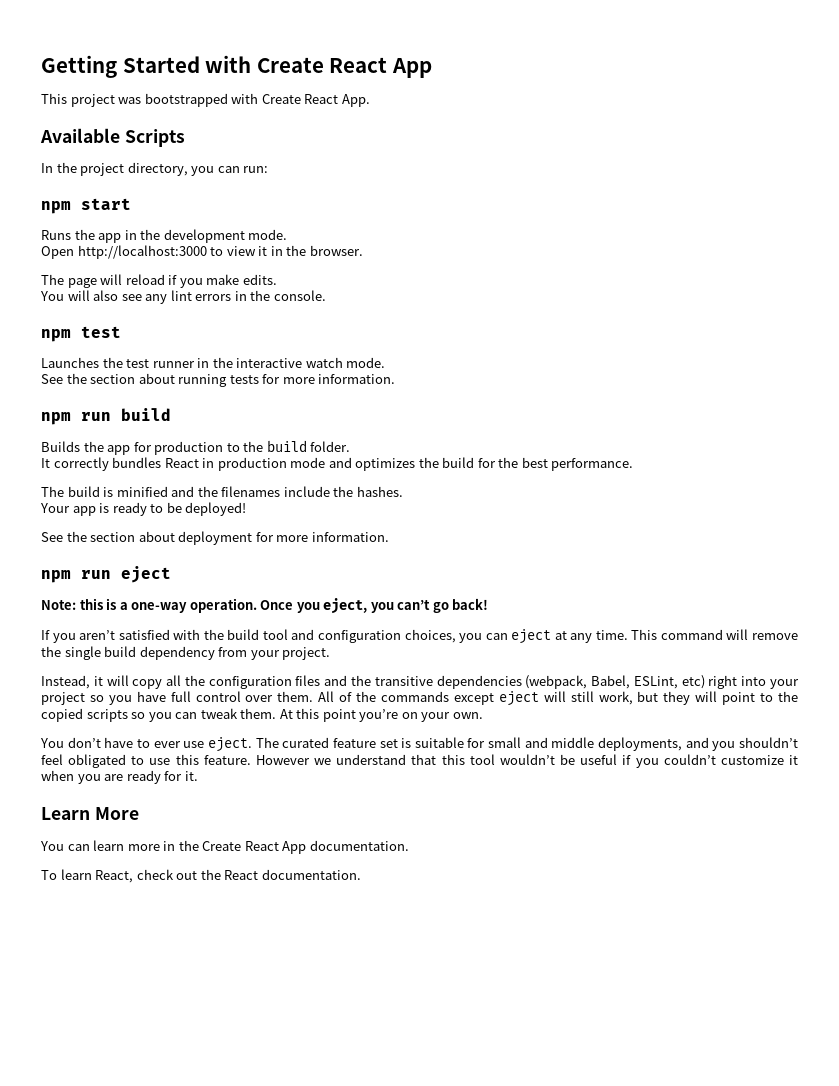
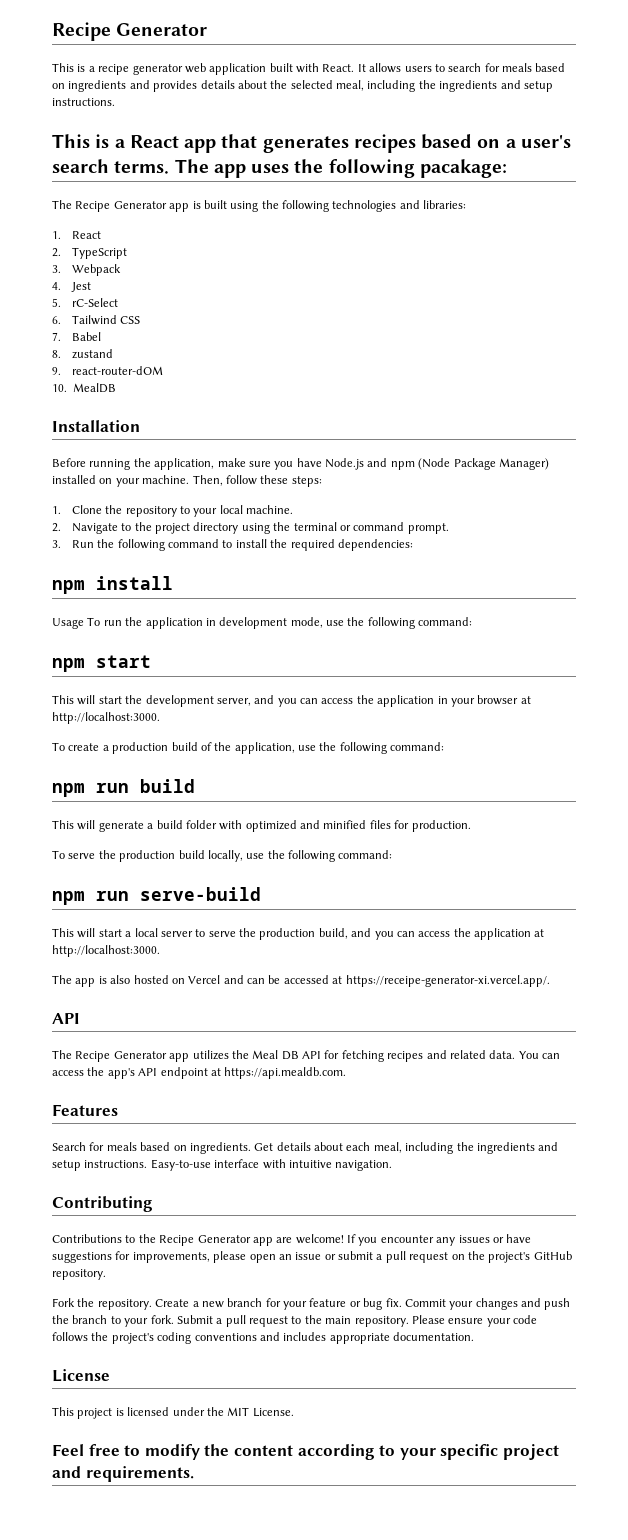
[41,55,432,78] [41,93,370,107] [40,128,185,147] [41,162,269,176] [41,198,131,214] [41,229,288,243] [41,245,363,259] [41,274,277,288] [40,290,326,304] [41,326,121,342] [41,357,386,368] [41,373,396,387] [41,408,171,425] [41,440,351,455] [41,457,634,471] [41,486,403,497] [40,502,247,516] [41,531,389,545] [41,566,171,583] [41,598,489,614] [41,629,798,644] [41,646,331,660] [41,675,800,689] [41,691,798,706] [41,708,483,722] [40,737,798,752] [41,754,798,768] [41,770,198,784] [41,807,139,820] [40,840,409,854] [41,869,361,883] Getting Started with Create React App // This project was bootstrapped with Create React App. // Available Scripts // In the project directory, you can run: // npm start // Runs the app in the development mode. // Open http://localhost:3000 to view it in the browser. // The page will reload if you make edits. // You will also see any lint errors in the console. // npm test // Launches the test runner in the interactive watch mode. // See the section about running tests for more information. // npm run build // Builds the app for production to the build folder. // It correctly bundles React in production mode and optimizes the build for the best performance. // The build is minified and the filenames include the hashes. // Your app is ready to be deployed! // See the section about deployment for more information. // npm run eject // Note: this is a one-way operation. Once you eject, you can’t go back! // If you aren’t satisfied with the build tool and configuration choices, you can eject at any time. This command will remove the single build dependency from your project. // Instead, it will copy all the configuration files and the transitive dependencies (webpack, Babel, ESLint, etc) right into your project so you have full control over them. All of the commands except eject will still work, but they will point to the copied scripts so you can tweak them. At this point you’re on your own. // You don’t have to ever use eject. The curated feature set is suitable for small and middle deployments, and you shouldn’t feel obligated to use this feature. However we understand that this tool wouldn’t be useful if you couldn’t customize it when you are ready for it. // Learn More // You can learn more in the Create React App documentation. // To learn React, check out the React documentation. -> [52,22,208,41] [52,63,566,75] [52,80,553,92] [52,98,115,106] [52,134,571,153] [52,159,507,178] [52,200,467,212] [52,231,101,239] [52,247,127,259] [52,264,121,276] [52,282,91,292] [52,298,118,307] [52,315,141,325] [52,332,101,341] [52,349,113,359] [52,366,163,375] [52,383,117,393] [52,420,140,432] [52,458,549,470] [52,475,322,487] [52,505,294,517] [52,522,449,534] [52,539,413,551] [52,576,173,594] [52,617,473,629] [52,655,151,672] [52,695,531,707] [52,712,160,724] [52,742,445,754] [52,779,195,797] [52,820,471,832] [52,850,393,862] [52,887,261,905] [52,928,545,940] [52,945,160,957] [52,975,550,987] [52,1013,80,1024] [52,1050,560,1062] [52,1067,347,1079] [52,1104,118,1116] [52,1142,559,1154] [52,1159,393,1171] [52,1196,153,1212] [52,1234,532,1246] [52,1251,572,1263] [52,1269,106,1280] [52,1298,571,1310] [52,1315,537,1327] [52,1332,474,1344] [52,1369,110,1382] [52,1407,294,1419] [52,1444,559,1460] [52,1466,194,1482] Recipe Generator // This is a recipe generator web application built with React. It allows users to search for meals based on ingredients and provides details about the selected meal, including the ingredients and setup instructions. // This is a React app that generates recipes based on a user's search terms. The app uses the following pacakage: // The Recipe Generator app is built using the following technologies and libraries: // 1. React // 2. TypeScript // 3. Webpack // 4. Jest // 5. rC-Select // 6. Tailwind CSS // 7. Babel // 8. zustand // 9. react-router-dOM // 10. MealDB // Installation // Before running the application, make sure you have Node.js and npm (Node Package Manager) installed on your machine. Then, follow these steps: // 1. Clone the repository to your local machine. // 2. Navigate to the project directory using the terminal or command prompt. // 3. Run the following command to install the required dependencies: // npm install // Usage To run the application in development mode, use the following command: // npm start // This will start the development server, and you can access the application in your browser at http://localhost:3000. // To create a production build of the application, use the following command: // npm run build // This will generate a build folder with optimized and minified files for production. // To serve the production build locally, use the following command: // npm run serve-build // This will start a local server to serve the production build, and you can access the application at http://localhost:3000. // The app is also hosted on Vercel and can be accessed at https://receipe-generator-xi.vercel.app/. // API // The Recipe Generator app utilizes the Meal DB API for fetching recipes and related data. You can access the app's API endpoint at https://api.mealdb.com. // Features // Search for meals based on ingredients. Get details about each meal, including the ingredients and setup instructions. Easy-to-use interface with intuitive navigation. // Contributing // Contributions to the Recipe Generator app are welcome! If you encounter any issues or have suggestions for improvements, please open an issue or submit a pull request on the project's GitHub repository. // Fork the repository. Create a new branch for your feature or bug fix. Commit your changes and push the branch to your fork. Submit a pull request to the main repository. Please ensure your code follows the project's coding conventions and includes appropriate documentation. // License // This project is licensed under the MIT License. // Feel free to modify the content according to your specific project and requirements.

